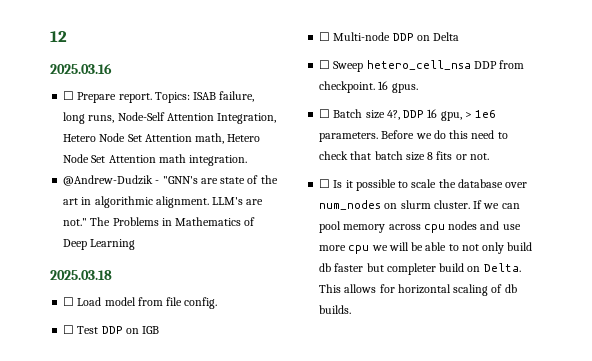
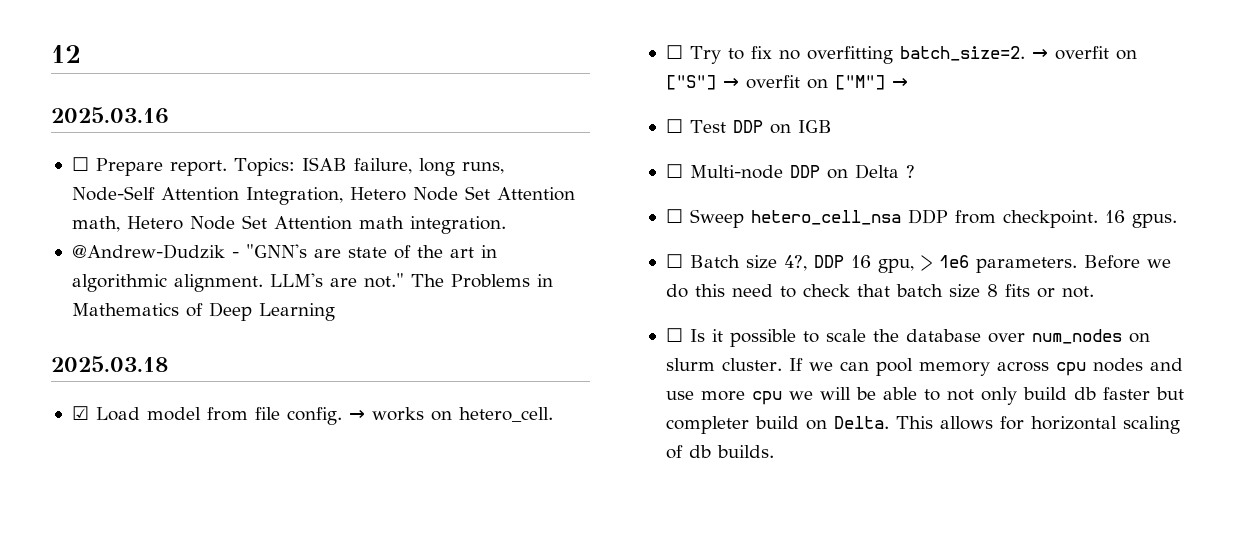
[63,297,75,306] ☐ -> [71,406,89,420] ☑
(218, 303) none -> [348,407,553,422] [665,45,1137,64] [665,75,908,90] → works on hetero_cell. // ☐ Try to fix no overfitting batch_size=2. → overfit on ["S"] → overfit on ["M"] →
(460, 36) none -> [905,165,915,178] ?

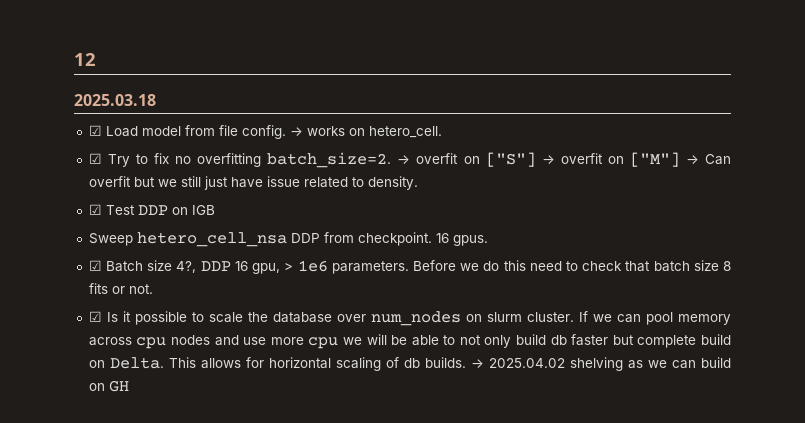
[51,107,169,124] [71,157,504,176] [71,186,575,205] [71,215,506,234] [71,244,497,259] [71,273,553,292] [71,302,335,321] // 2025.03.16 // ☐ Prepare report. Topics: ISAB failure, long runs, Node-Self Attention Integration, Hetero Node Set Attention math, Hetero Node Set Attention math integration. // @Andrew-Dudzik - "GNN's are state of the art in algorithmic alignment. LLM's are not." The Problems in Mathematics of Deep Learning -> (96, 59) none
[665,45,683,59] ☐ -> [88,153,102,164] ☑
[665,119,832,134] [665,164,915,179] [665,209,683,223] // ☐ Test DDP on IGB // ☐ Multi-node DDP on Delta ? // ☐ -> [704,154,731,165] [88,176,418,190] [88,204,215,215] Can overfit but we still just have issue related to density. // ☑ Test DDP on IGB //
[665,254,683,268] ☐ -> [88,260,102,271] ☑
[665,328,683,342] ☐ -> [88,311,102,322] ☑
[665,416,749,434] completer -> [637,335,697,348] complete
(774, 451) none -> [470,357,731,371] [88,380,129,392] → 2025.04.02 shelving as we can build on GH

